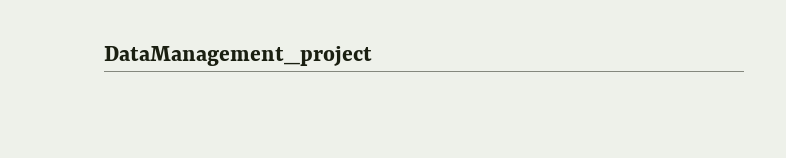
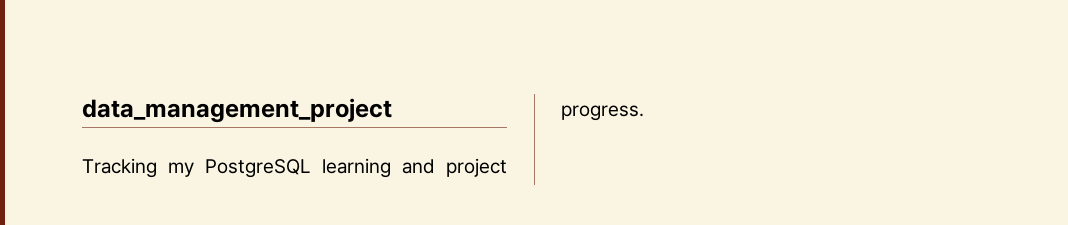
[104,46,372,66] DataManagement_project -> [82,98,392,123] [82,158,507,178] [561,105,644,121] data_management_project // Tracking my PostgreSQL learning and project progress.

